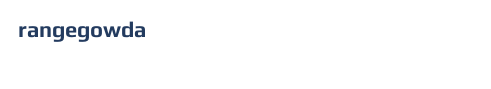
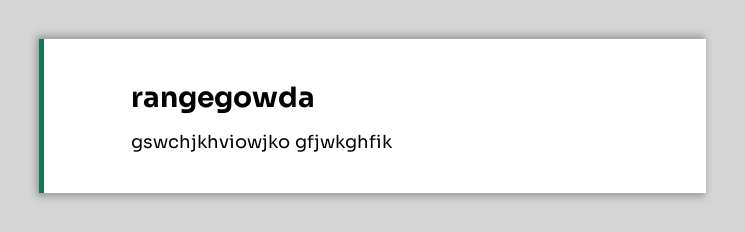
(146, 31) none -> [131,134,393,152] // gswchjkhviowjko gfjwkghfik

